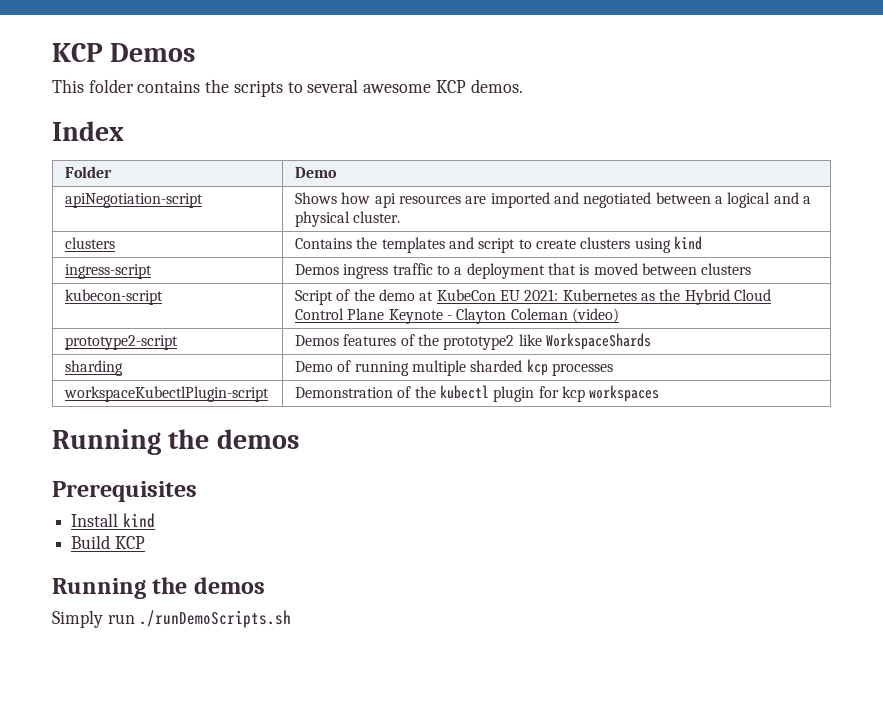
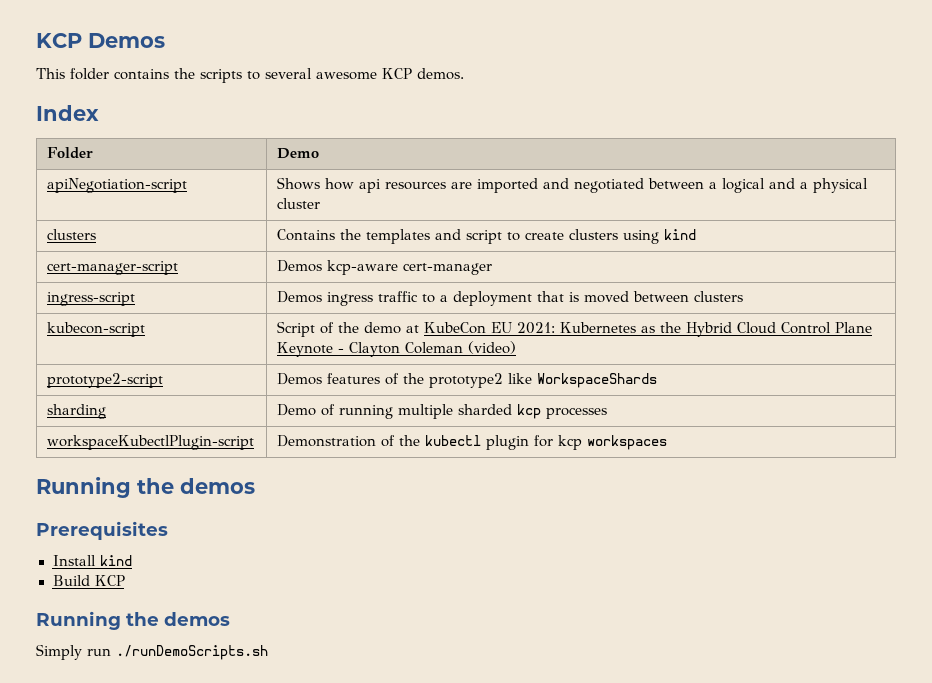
[353,211,401,223] cluster. -> [277,198,321,209] cluster
(703, 243) none -> [47,261,179,275] [277,260,493,275] // cert-manager-script | Demos kcp-aware cert-manager

